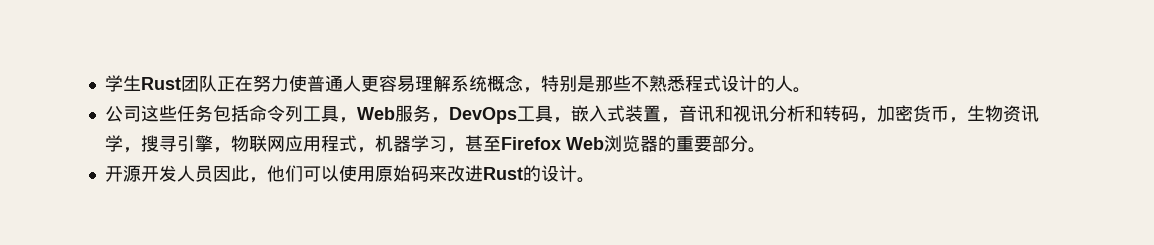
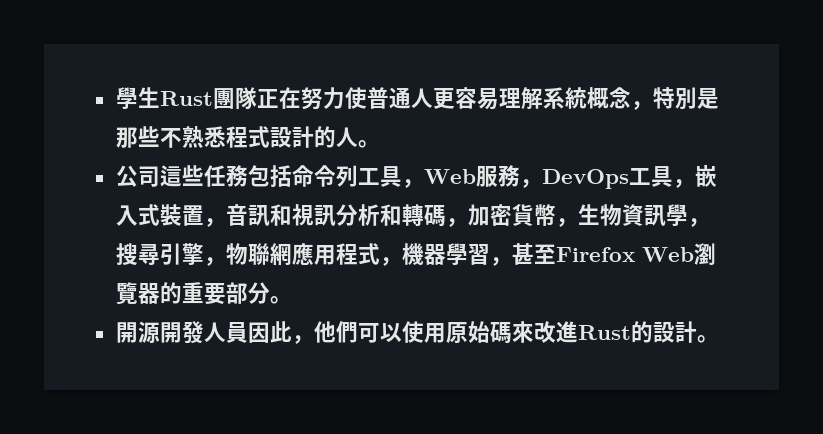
[104,75,217,92] 学生Rust团队 -> [115,87,257,110] 學生Rust團隊
[468,75,487,92] 统 -> [564,87,587,109] 統
[558,75,577,92] 别 -> [674,87,697,110] 別
[720,75,757,92] 设计 -> [269,126,314,148] 設計
[140,105,213,122] 这些任务 -> [159,165,248,187] 這些任務
[412,105,431,122] 务 -> [497,165,520,187] 務
[624,105,1039,123] [104,135,177,153] 装置，音讯和视讯分析和转码，加密货币，生物资讯学，搜寻 -> [159,203,710,227] [115,243,160,266] 裝置，音訊和視訊分析和轉碼，加密貨幣，生物資訊學，搜尋
[248,135,303,152] 联网应 -> [247,243,314,266] 聯網應
[374,135,447,152] 机器学习 -> [401,243,490,265] 機器學習
[603,135,640,152] 浏览 -> [693,243,716,265] [115,282,138,305] 瀏覽
[104,165,213,182] 开源开发人员 -> [115,321,248,344] 開源開發人員
[284,165,303,182] 们 -> [335,321,358,343] 們
[410,165,577,182] 码来改进Rust的设计 -> [489,321,697,344] 碼來改進Rust的設計

